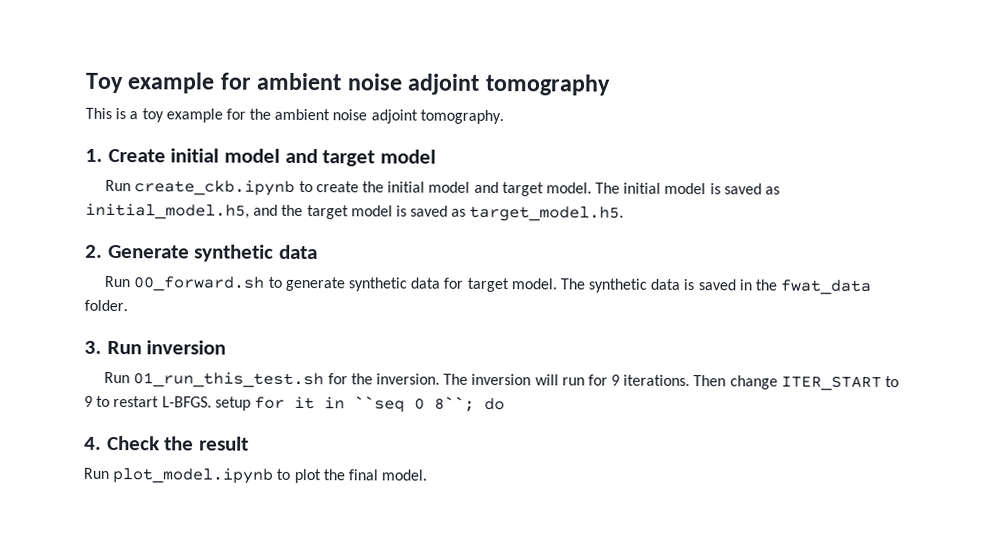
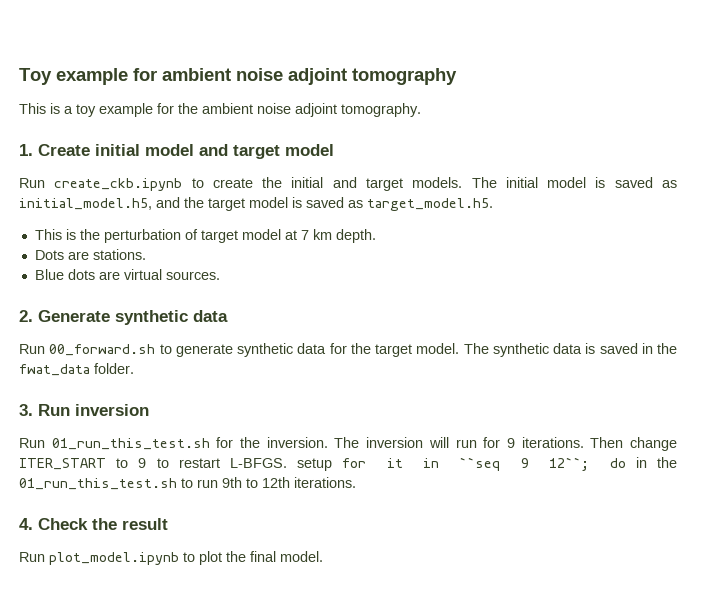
[428,181,592,197] model and target model. -> [332,177,463,191] and target models.
(625, 213) none -> [34,229,376,243] [34,249,146,260] [34,269,220,280] // This is the perturbation of target model at 7 km depth. // Dots are stations. // Blue dots are virtual sources.
(464, 283) none -> [350,343,371,354] the
[413,396,475,412] 0 8``; -> [520,457,590,471] 9 12``;
(505, 404) none -> [635,457,678,468] [19,477,356,490] in the 01_run_this_test.sh to run 9th to 12th iterations.

